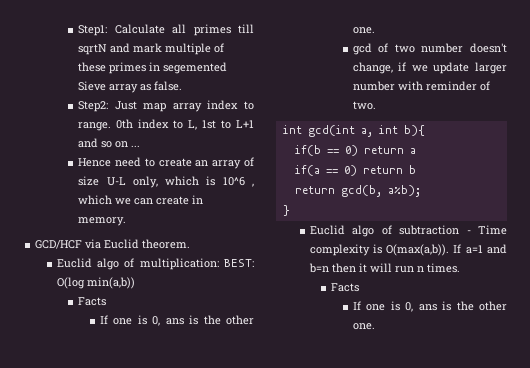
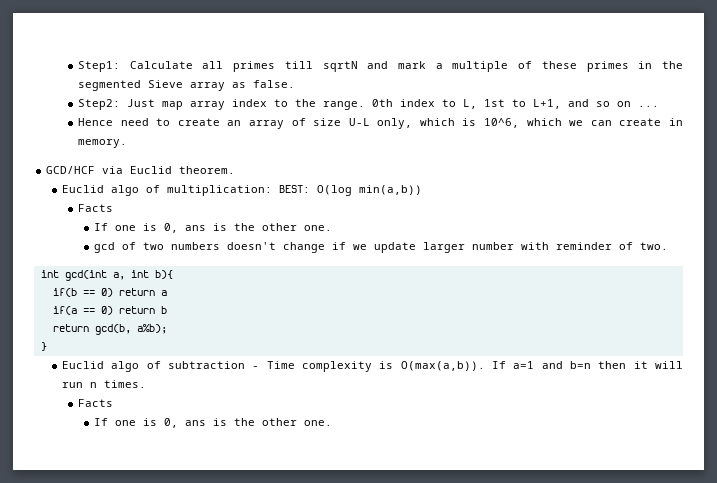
(163, 48) none -> [435,63,443,69] a
[163,62,228,74] segemented -> [662,61,684,69] [77,80,141,91] the segmented
(255, 105) none -> [294,99,316,107] the
[236,120,254,128] L+1 -> [532,99,561,109] L+1,
[222,177,254,187] 10^6 , -> [484,118,520,128] 10^6,
[421,43,507,53] [352,62,393,74] number doesn't change, -> [170,242,325,253] numbers doesn't change

